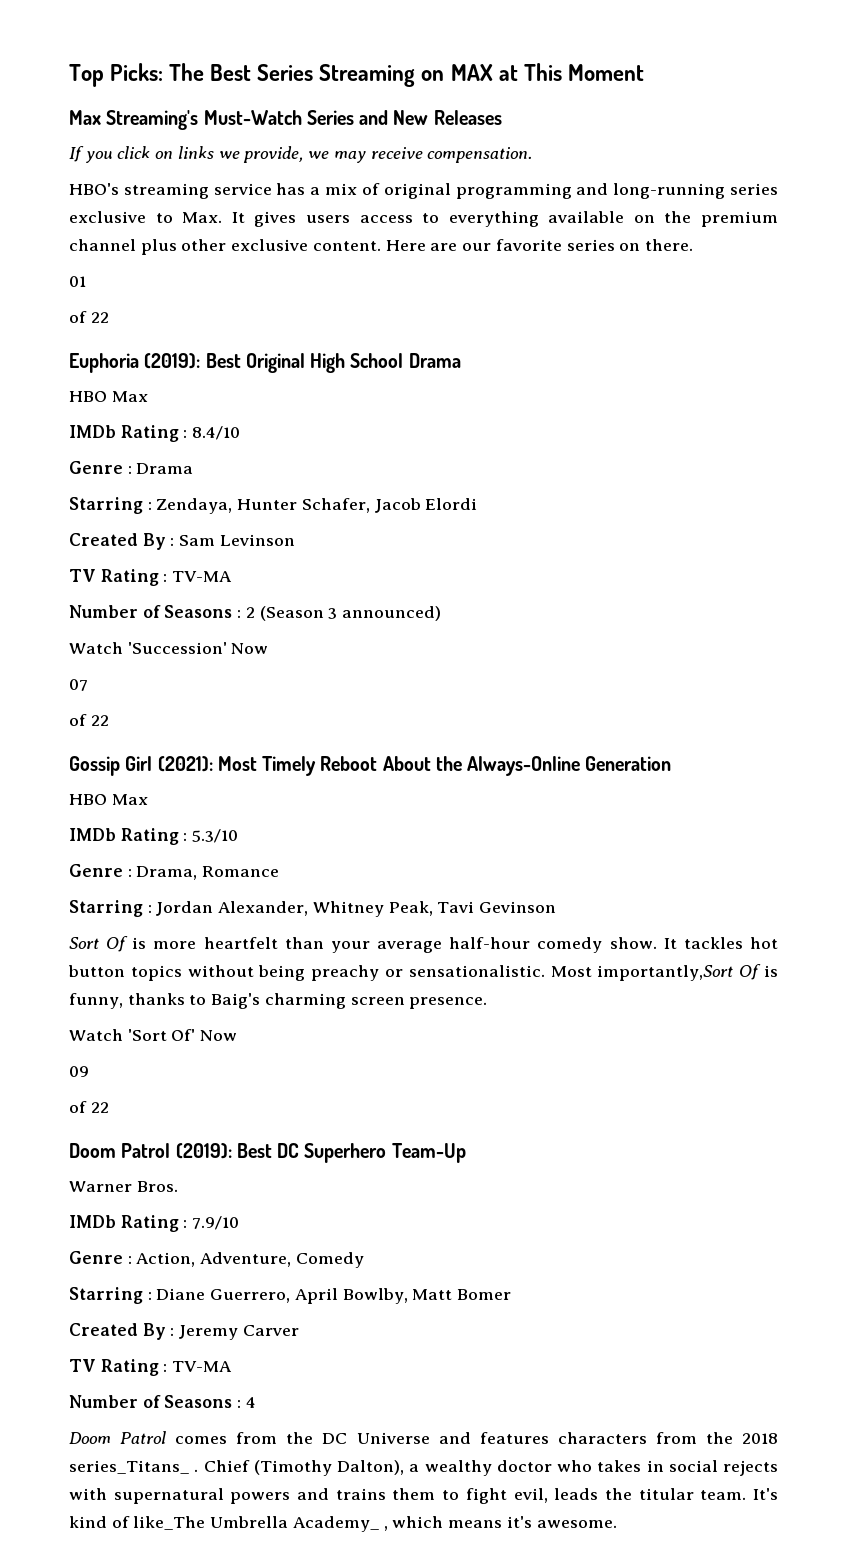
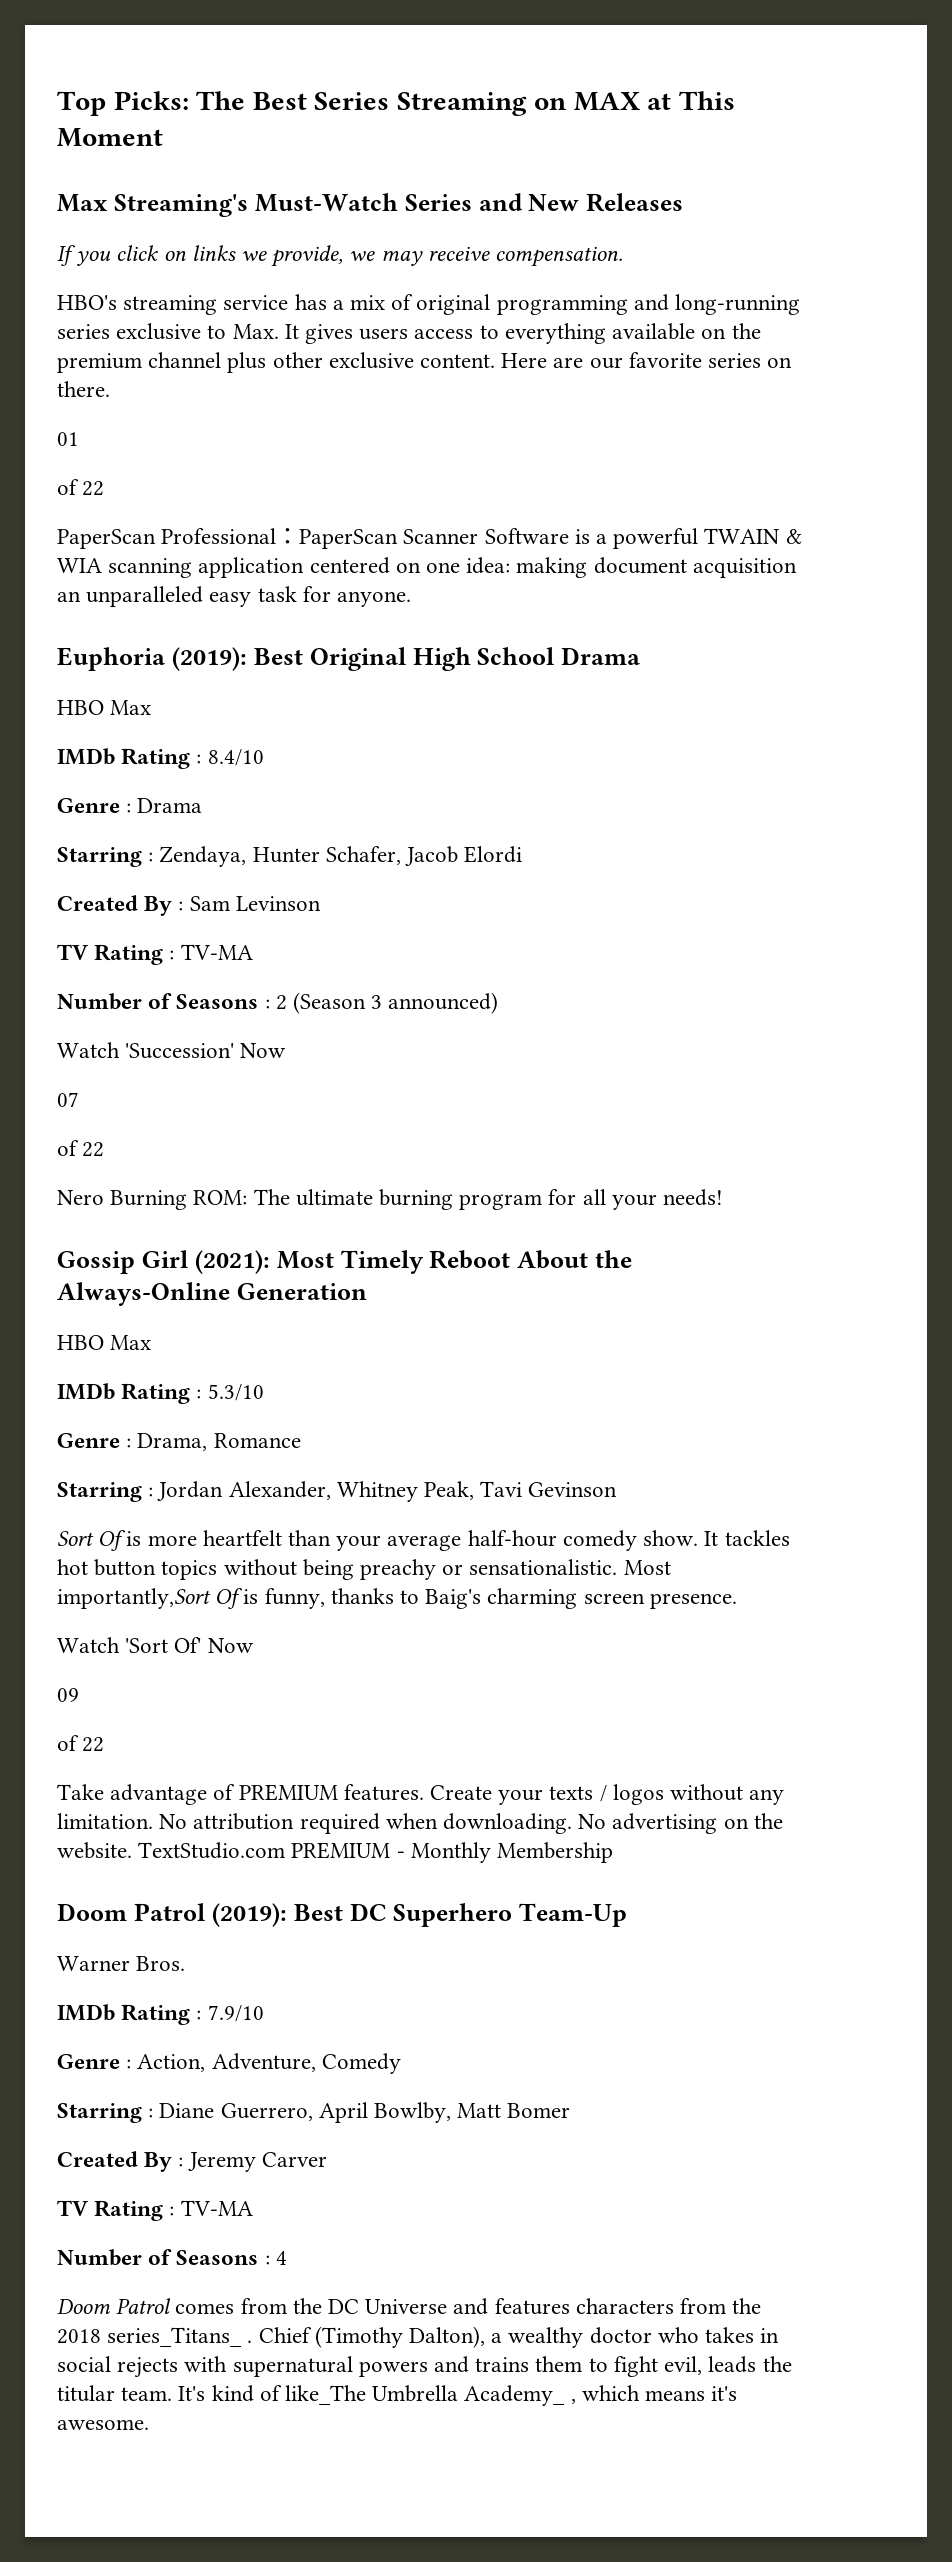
(109, 317) none -> [57,528,802,549] [57,557,797,578] [57,586,412,607] // PaperScan Professional：PaperScan Scanner Software is a powerful TWAIN & WIA scanning application centered on one idea: making document acquisition an unparalleled easy task for anyone.
(109, 720) none -> [57,1189,724,1210] // Nero Burning ROM: The ultimate burning program for all your needs!
(109, 1107) none -> [57,1784,785,1805] [57,1813,783,1834] [57,1842,614,1863] // Take advantage of PREMIUM features. Create your texts / logos without any limitation. No attribution required when downloading. No advertising on the website. TextStudio.com PREMIUM - Monthly Membership

